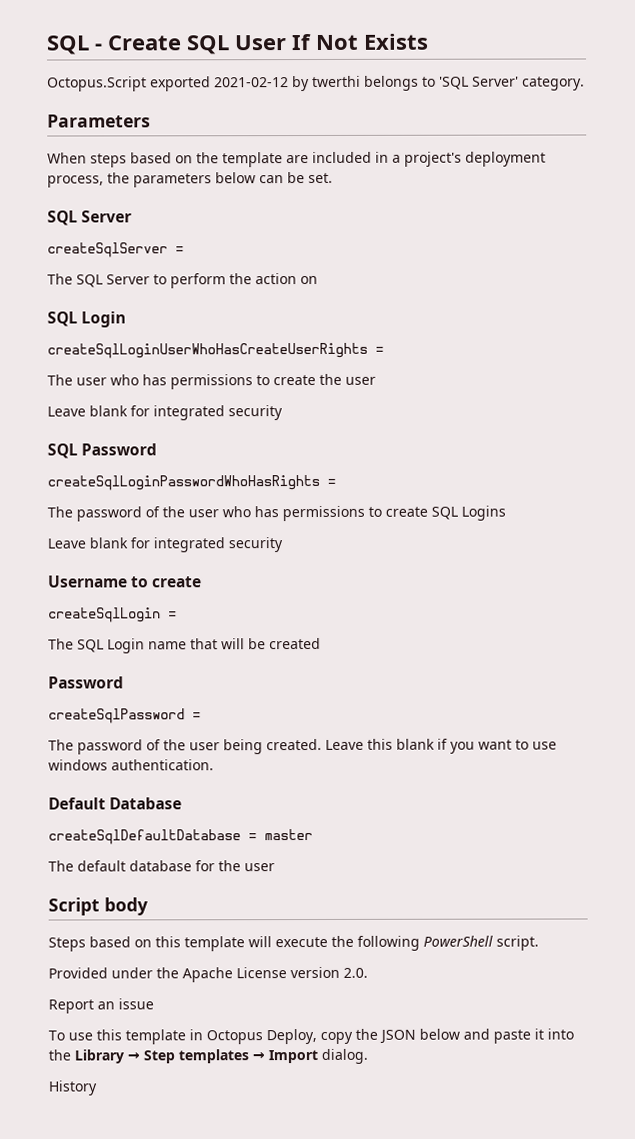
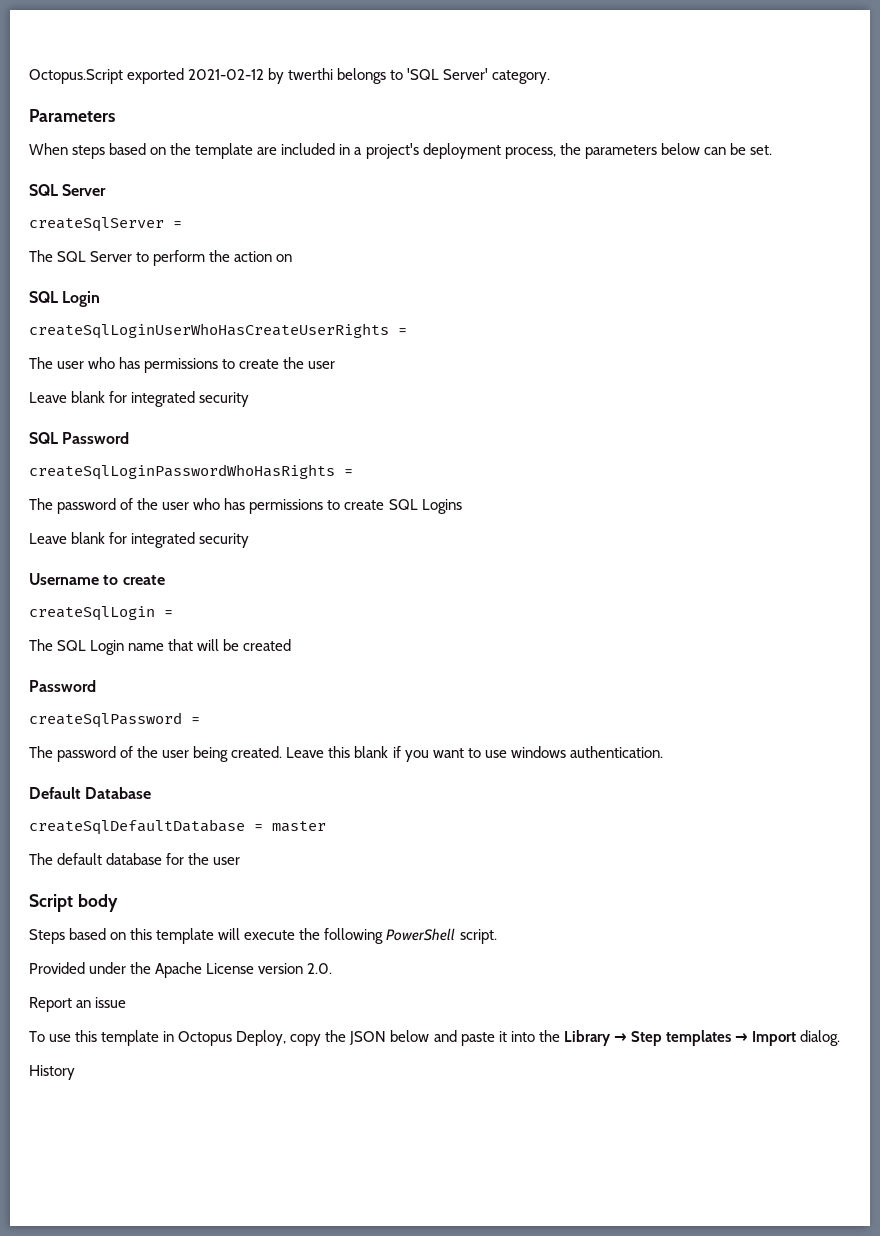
[46,33,429,55] SQL - Create SQL User If Not Exists // -> (29, 76) none

